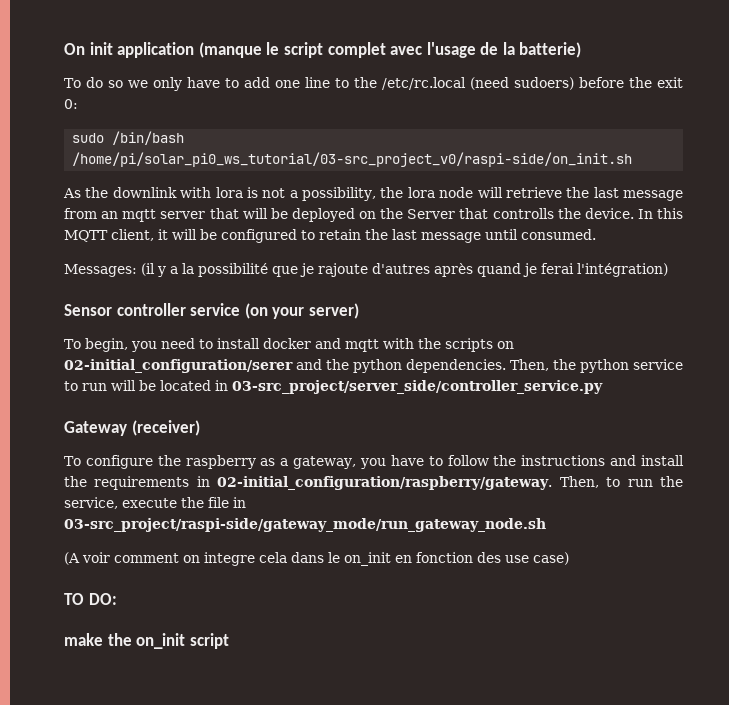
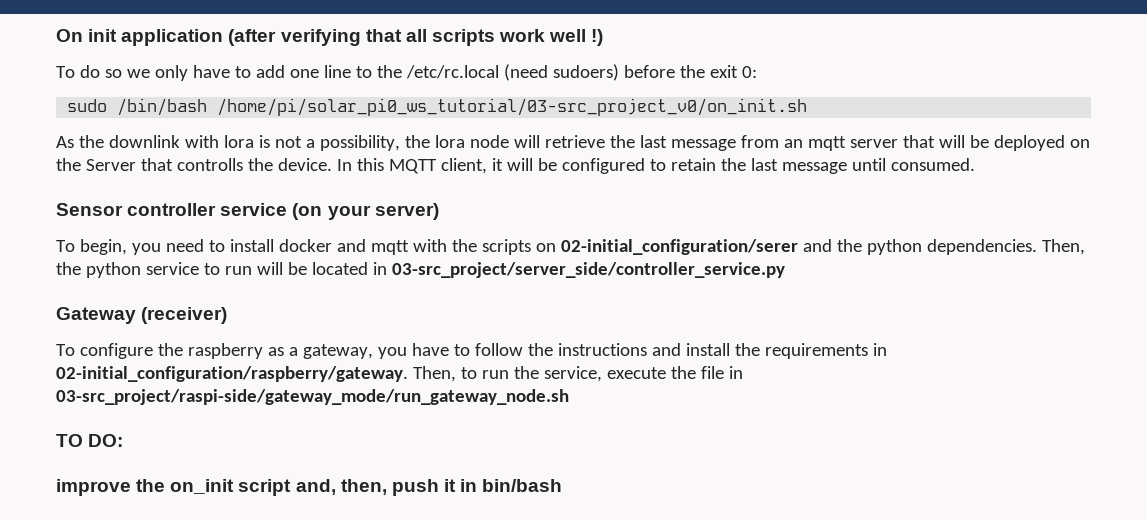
[198,42,582,58] (manque le script complet avec l'usage de la batterie) -> [228,29,604,46] (after verifying that all scripts work well !)
[72,152,633,167] /home/pi/solar_pi0_ws_tutorial/03-src_project_v0/raspi-side/on_init.sh -> [217,98,808,116] /home/pi/solar_pi0_ws_tutorial/03-src_project_v0/on_init.sh
[64,263,668,277] // Messages: (il y a la possibilité que je rajoute d'autres après quand je ferai l'intégration) -> (975, 164) none
[64,552,569,566] // (A voir comment on integre cela dans le on_init en fonction des use case) -> (569, 397) none
[64,633,103,646] make -> [56,479,131,496] improve
(229, 641) none -> [295,479,563,496] and, then, push it in bin/bash

